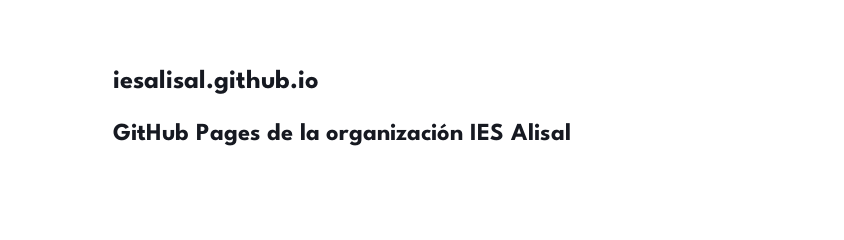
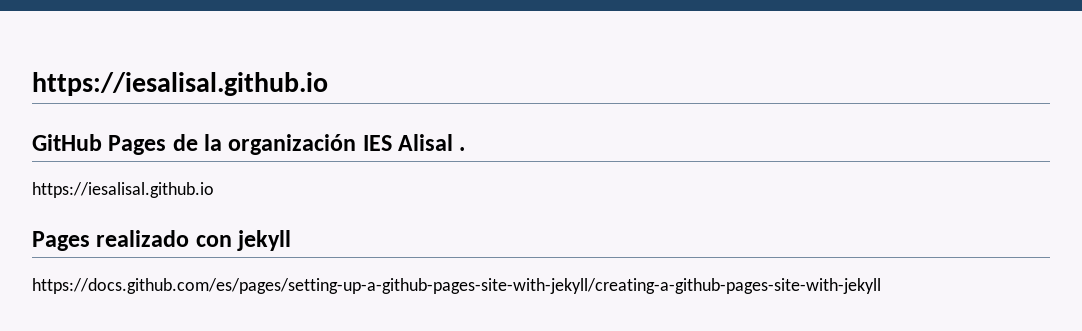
[113,69,319,94] iesalisal.github.io -> [32,72,328,96] https://iesalisal.github.io
(571, 132) none -> [459,147,466,151] [32,182,214,198] [32,230,292,251] [32,278,881,294] . // https://iesalisal.github.io // Pages realizado con jekyll // https://docs.github.com/es/pages/setting-up-a-github-pages-site-with-jekyll/creating-a-github-pages-site-with-jekyll

